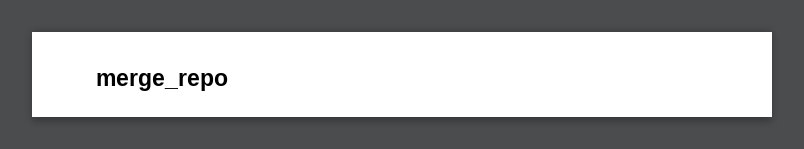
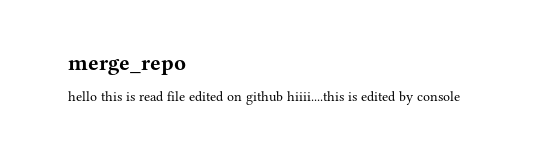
(228, 82) none -> [68,91,460,105] // hello this is read file edited on github hiiii....this is edited by console

